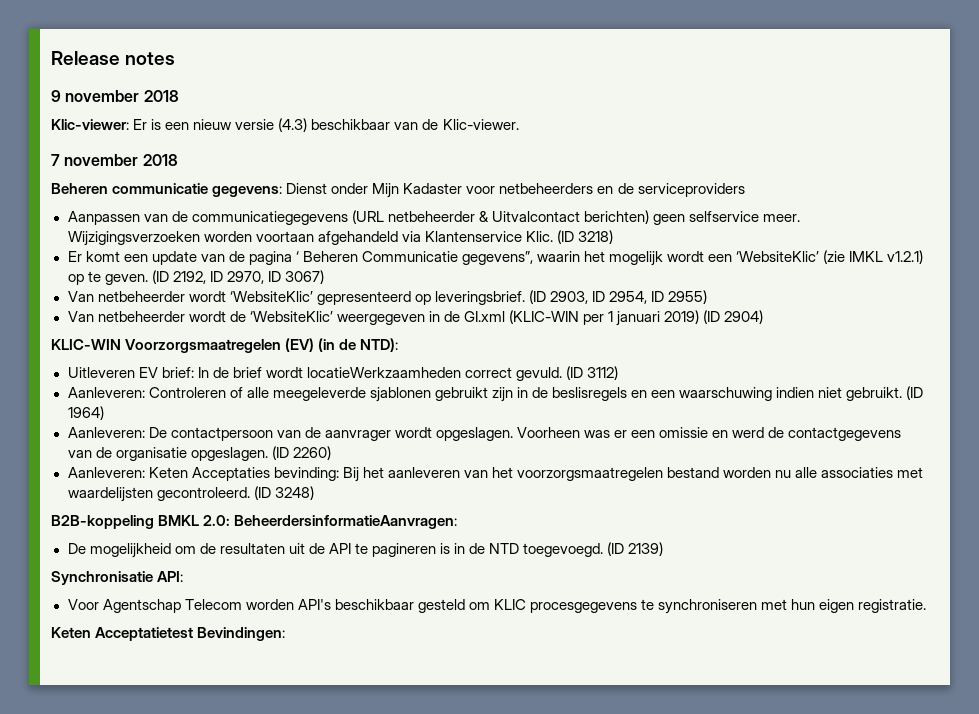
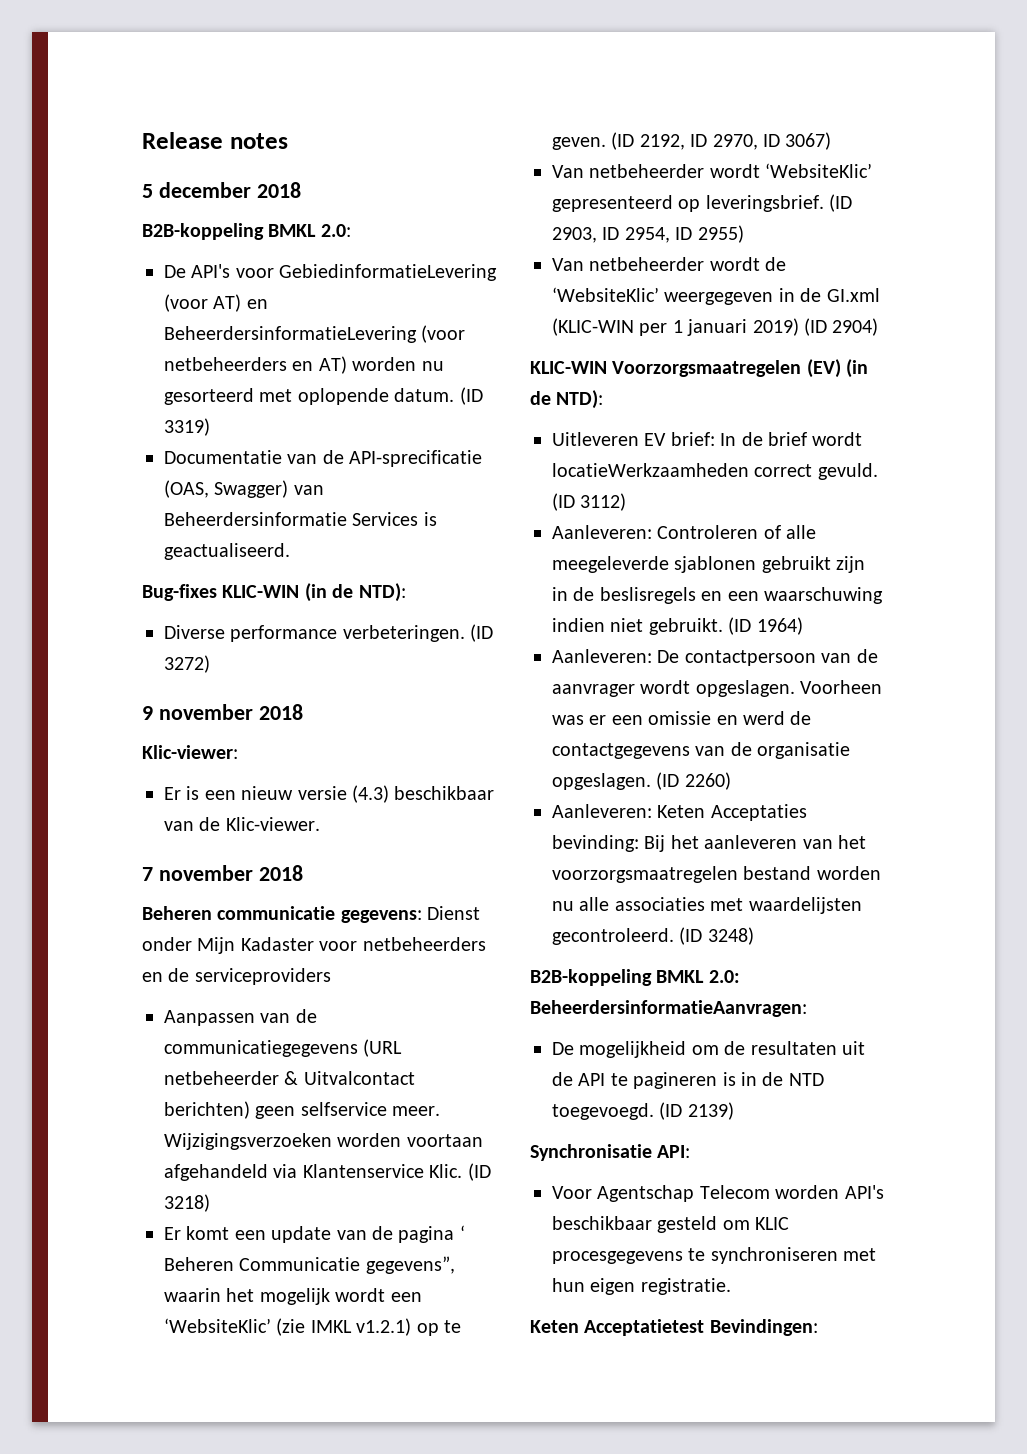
(176, 58) none -> [142,182,301,198] [142,223,351,240] [164,264,498,281] [164,294,268,312] [164,325,466,343] [164,356,444,374] [164,387,483,405] [164,418,210,436] [164,450,483,467] [164,480,324,498] [164,512,437,526] [164,543,290,560] [142,583,406,602] [164,624,494,642] [164,655,210,673] // 5 december 2018 // B2B-koppeling BMKL 2.0: // De API's voor GebiedinformatieLevering (voor AT) en BeheerdersinformatieLevering (voor netbeheerders en AT) worden nu gesorteerd met oplopende datum. (ID 3319) // Documentatie van de API-sprecificatie (OAS, Swagger) van Beheerdersinformatie Services is geactualiseerd. // Bug-fixes KLIC-WIN (in de NTD): // Diverse performance verbeteringen. (ID 3272)
(129, 124) none -> (238, 752) //

